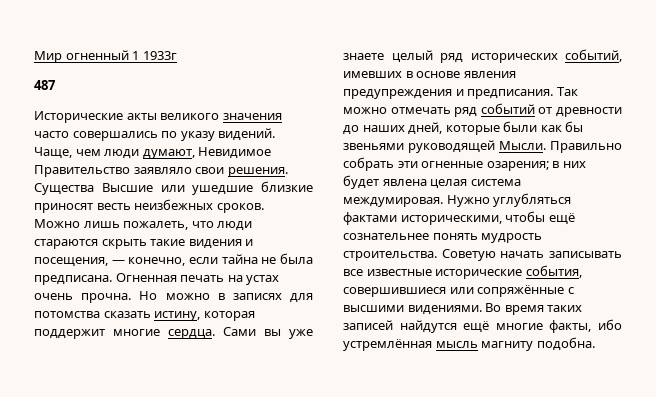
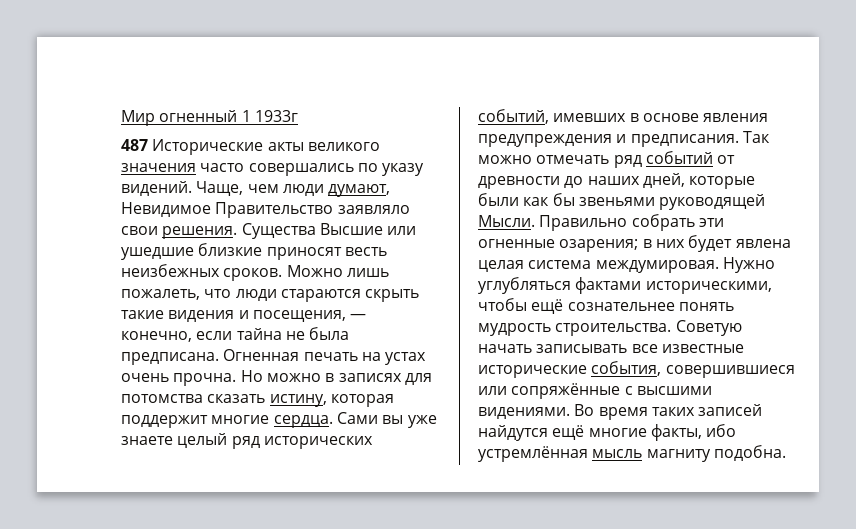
(55, 85) // -> (148, 145) none

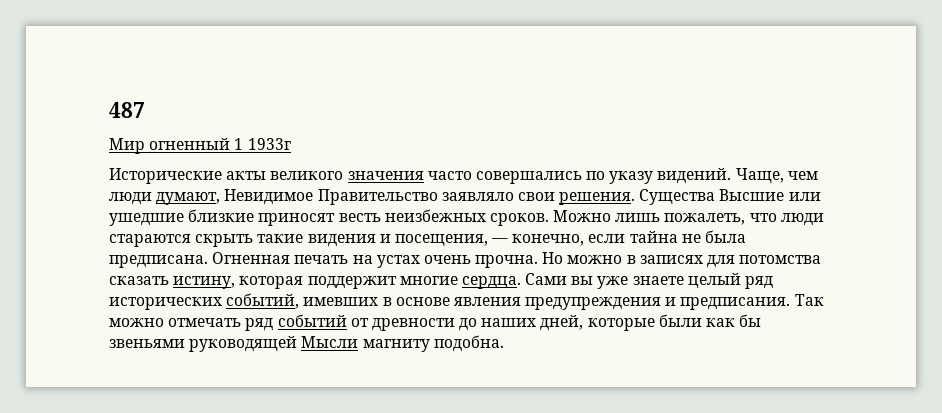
(121, 118) none -> [109,102,145,118] 487 //
[121,139,148,151] 487 -> (291, 144) none
[478,214,724,231] [478,235,791,252] [478,257,775,273] [478,277,772,294] [478,298,734,314] [478,320,742,336] [478,344,744,353] [478,361,795,378] [478,383,712,399] [478,404,763,420] [478,424,737,441] [478,446,643,462] Мысли. Правильно собрать эти огненные озарения; в них будет явлена целая система междумировая. Нужно углубляться фактами историческими, чтобы ещё сознательнее понять мудрость строительства. Советую начать записывать все известные исторические события, совершившиеся или сопряжённые с высшими видениями. Во время таких записей найдутся ещё многие факты, ибо устремлённая мысль -> [301,336,359,348] Мысли

